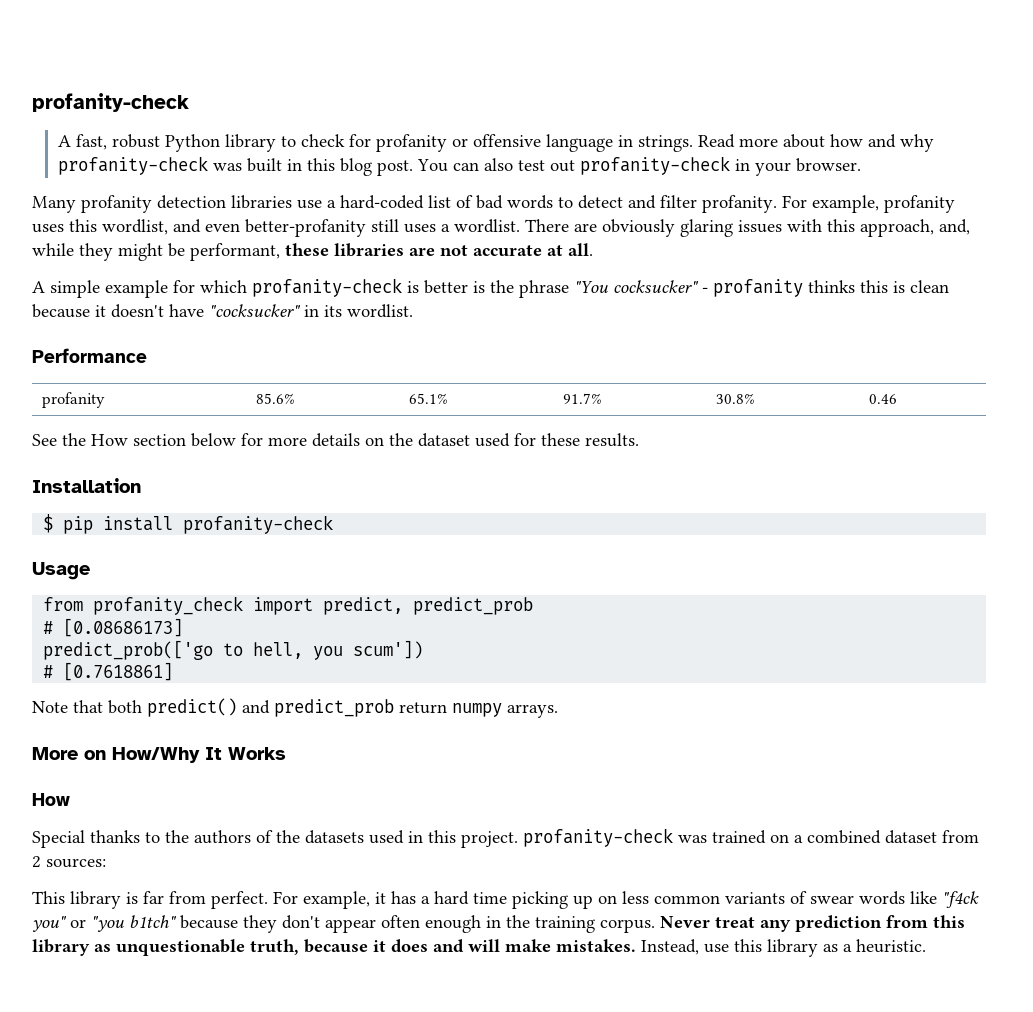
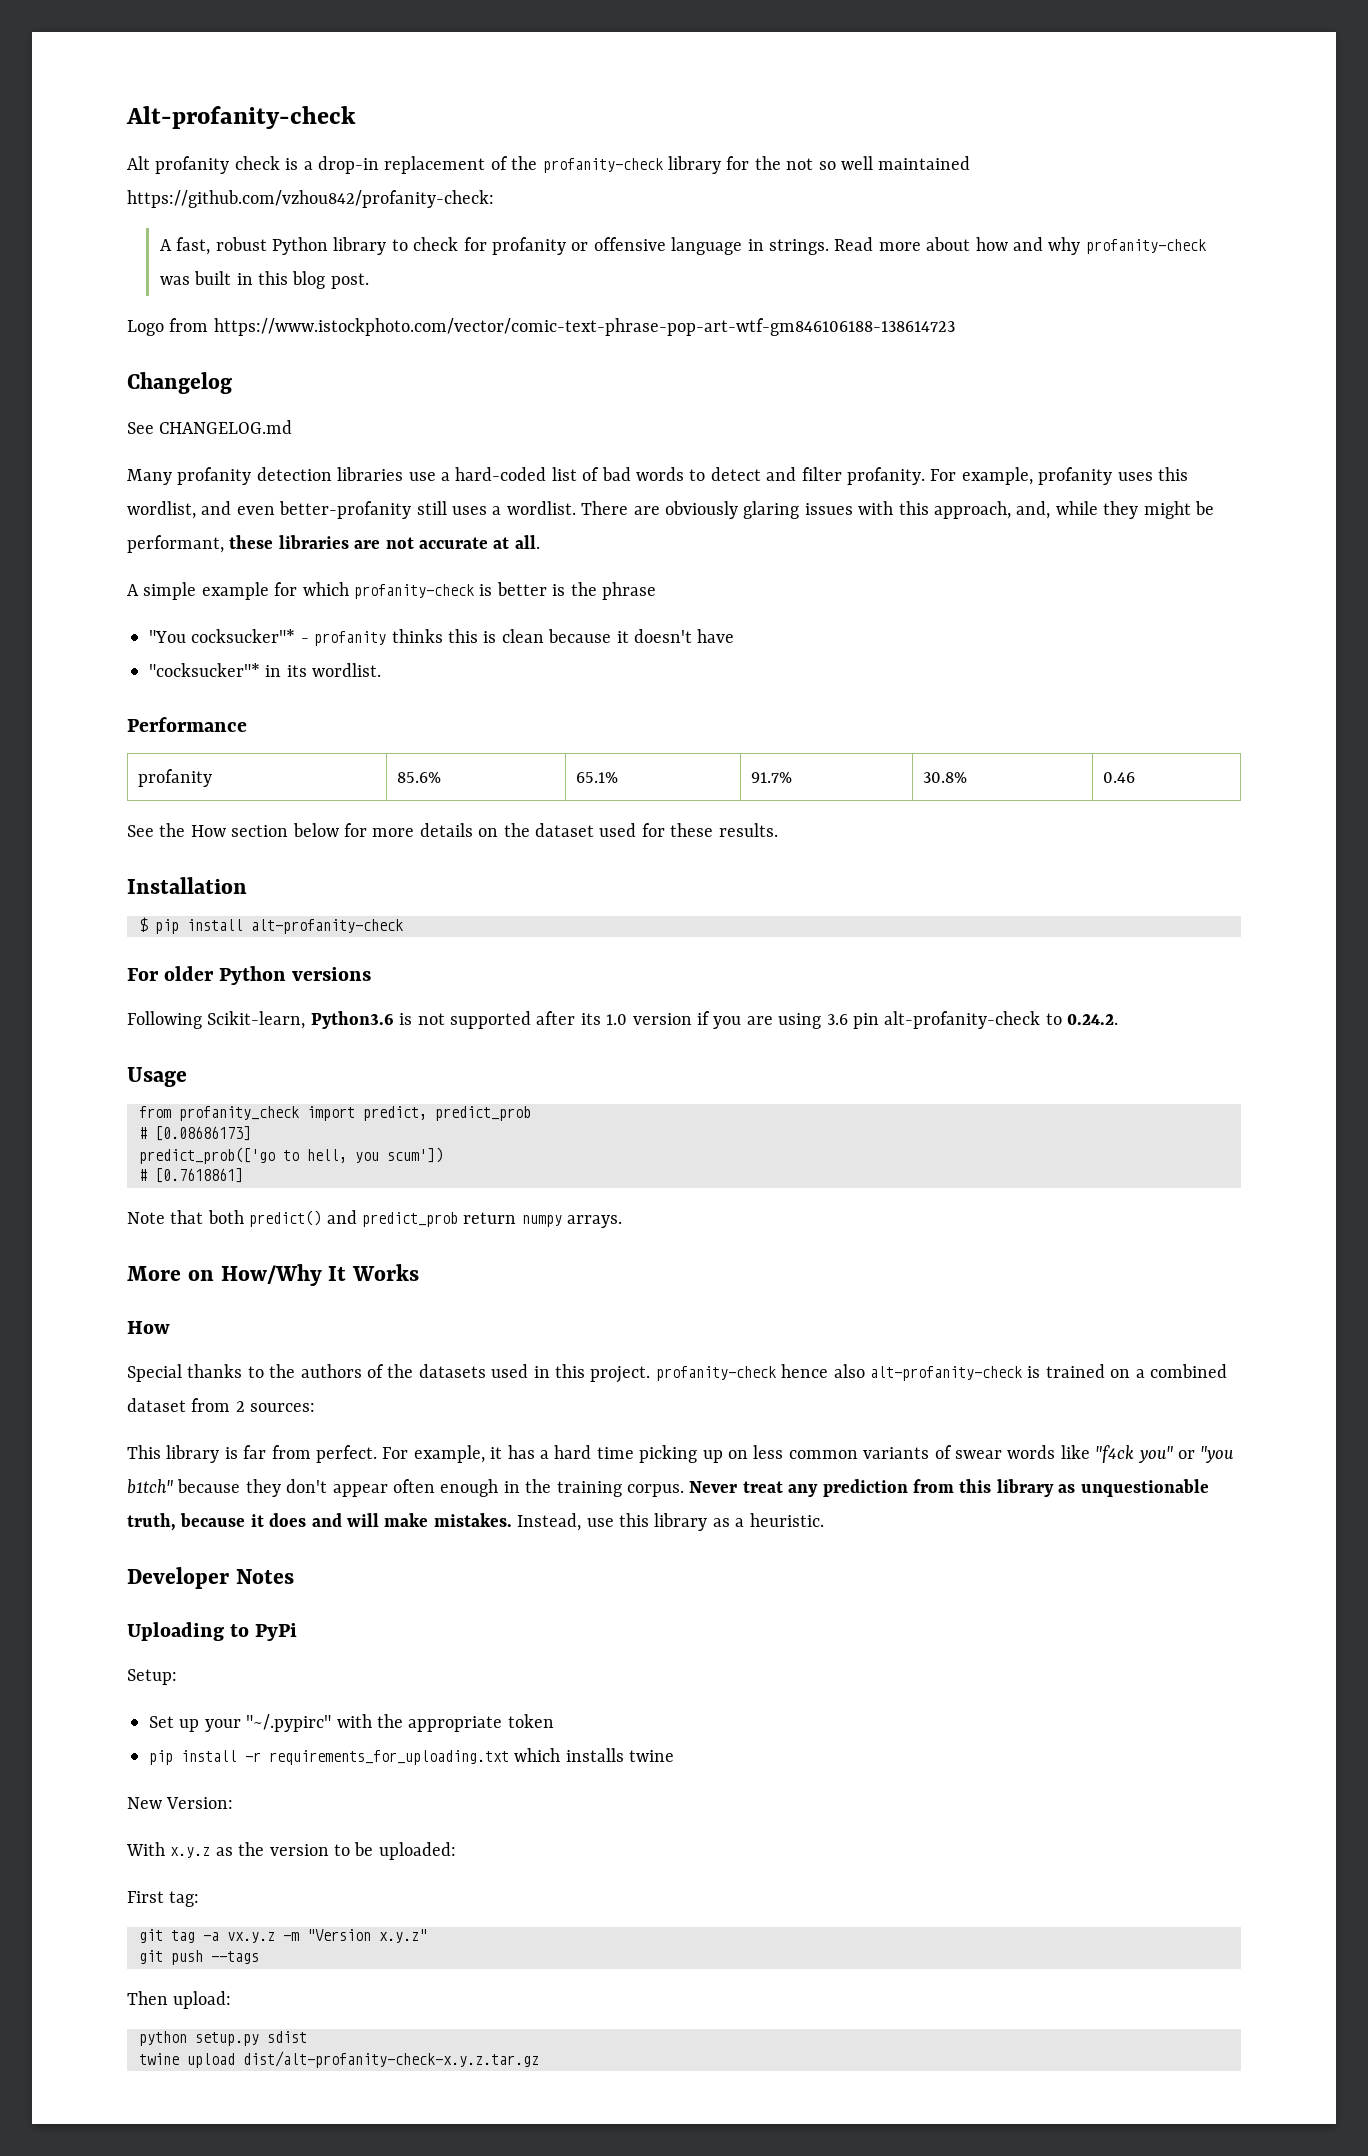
[32,93,189,112] profanity-check -> [126,106,356,129] [127,156,971,174] [127,190,494,208] Alt-profanity-check // Alt profanity check is a drop-in replacement of the profanity-check library for the not so well maintained https://github.com/vzhou842/profanity-check:
[416,156,861,176] You can also test out profanity-check in your browser. -> [127,318,955,336] [127,372,232,394] [127,420,293,434] // Logo from https://www.istockphoto.com/vector/comic-text-phrase-pop-art-wtf-gm846106188-138614723 // Changelog // See CHANGELOG.md
[574,280,699,293] "You cocksucker" -> [149,629,296,643] // "You cocksucker"*
[209,304,301,317] "cocksucker" -> [149,663,260,677] // "cocksucker"*
[183,515,334,534] profanity-check -> [251,919,403,934] [127,966,372,985] [127,1011,1119,1029] alt-profanity-check // For older Python versions // Following Scikit-learn, Python3.6 is not supported after its 1.0 version if you are using 3.6 pin alt-profanity-check to 0.24.2.
[678,835,707,843] was -> [781,1364,1041,1381] hence also alt-profanity-check is
(926, 946) none -> [127,1567,294,1589] [127,1622,298,1641] [127,1669,177,1685] [149,1714,554,1732] [149,1748,675,1765] [127,1797,234,1809] [126,1842,456,1860] [127,1891,200,1907] [139,1929,427,1943] [139,1950,259,1965] [127,1991,232,2009] [139,2031,307,2046] [139,2051,539,2068] // Developer Notes // Uploading to PyPi // Setup: // Set up your "~/.pypirc" with the appropriate token // pip install -r requirements_for_uploading.txt which installs twine // New Version: // With x.y.z as the version to be uploaded: // First tag: // git tag -a vx.y.z -m "Version x.y.z" // git push --tags // Then upload: // python setup.py sdist // twine upload dist/alt-profanity-check-x.y.z.tar.gz

